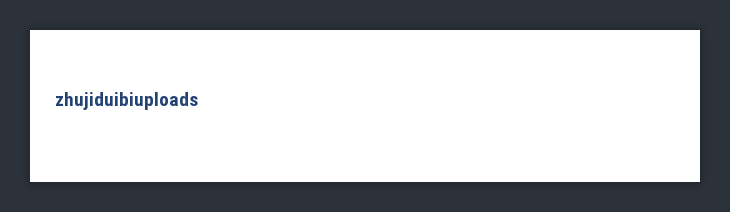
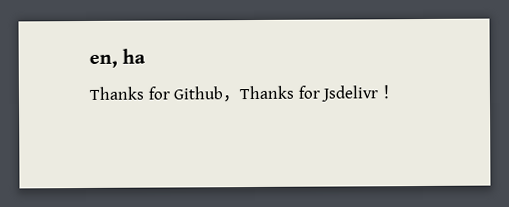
[55,92,198,110] zhujiduibiuploads -> [89,48,147,68] [89,84,396,103] en, ha // Thanks for Github，Thanks for Jsdelivr！

